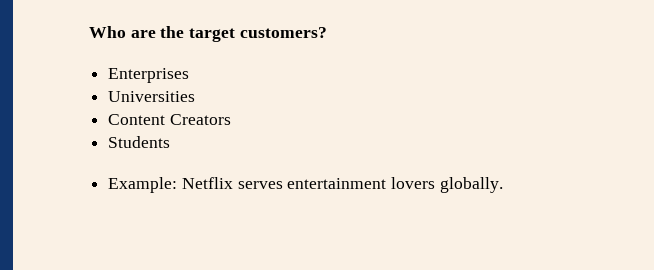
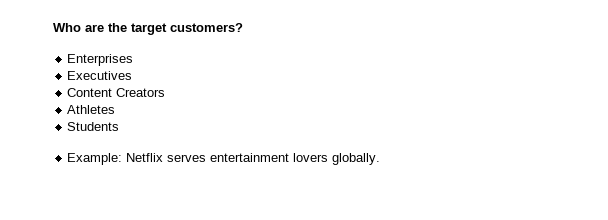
[108,91,196,102] Universities -> [67,71,133,80] Executives
(231, 119) none -> [67,105,116,114] // Athletes

